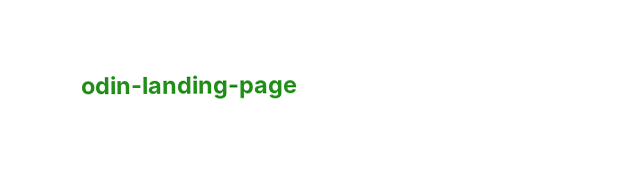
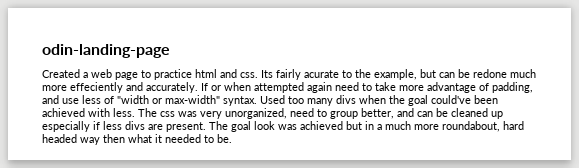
(298, 87) none -> [42,69,536,80] [42,82,533,93] [42,95,498,106] [42,108,503,119] [42,121,524,132] [42,134,232,145] // Created a web page to practice html and css. Its fairly acurate to the example, but can be redone much more effeciently and accurately. If or when attempted again need to take more advantage of padding, and use less of "width or max-width" syntax. Used too many divs when the goal could've been achieved with less. The css was very unorganized, need to group better, and can be cleaned up especially if less divs are present. The goal look was achieved but in a much more roundabout, hard headed way then what it needed to be.

